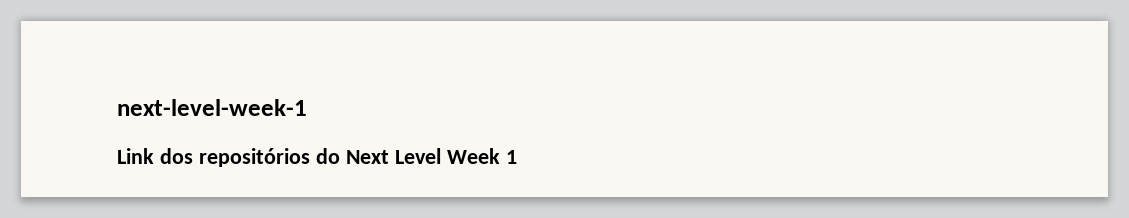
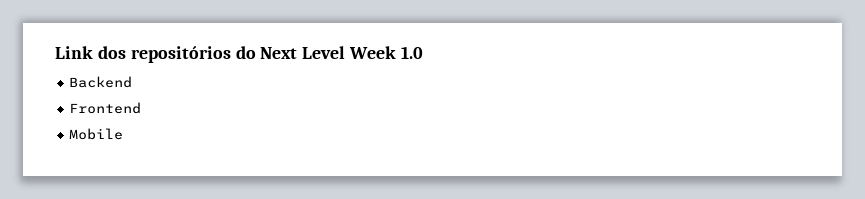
[117,99,307,116] next-level-week-1 // -> (55, 52) none
[505,150,517,164] 1 -> [401,46,424,59] [69,76,133,88] [69,102,142,114] [69,128,124,140] 1.0 // Backend // Frontend // Mobile

